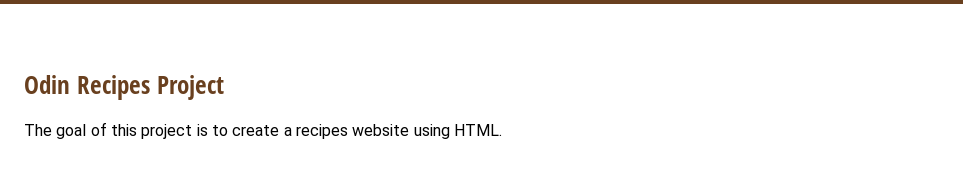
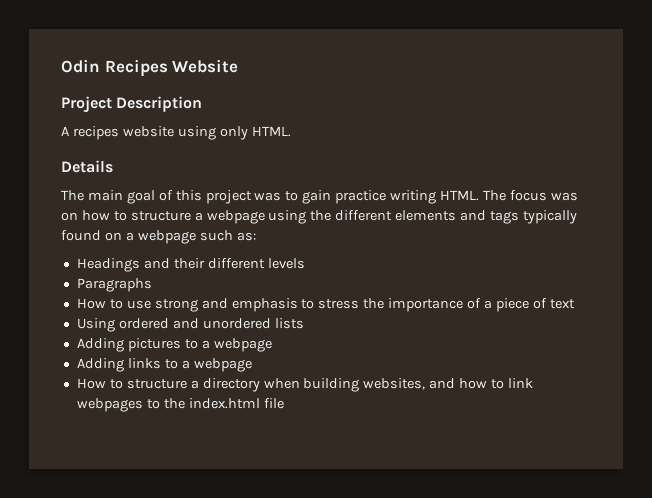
(150, 87) none -> [172,59,239,73] Website //
[24,124,52,136] // The -> [116,96,203,112] [61,126,291,140] [61,160,113,173] [61,190,123,201] Description // A recipes website using only HTML. // Details // The main
[196,124,502,139] is to create a recipes website using HTML. -> [254,190,578,204] [61,210,577,224] [61,230,256,244] [76,258,305,272] [76,278,152,292] [76,298,575,312] [76,318,304,332] [76,338,272,352] [76,358,252,372] [76,378,534,392] [76,398,284,412] was to gain practice writing HTML. The focus was on how to structure a webpage using the different elements and tags typically found on a webpage such as: // Headings and their different levels // Paragraphs // How to use strong and emphasis to stress the importance of a piece of text // Using ordered and unordered lists // Adding pictures to a webpage // Adding links to a webpage // How to structure a directory when building websites, and how to link webpages to the index.html file

